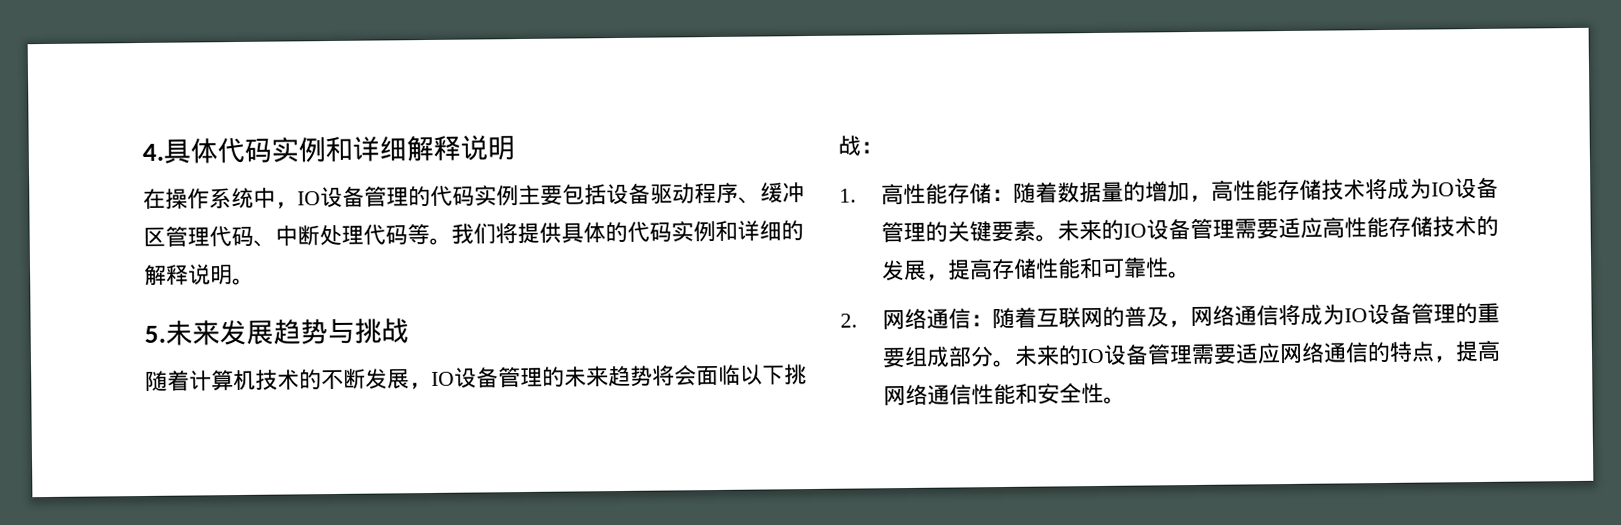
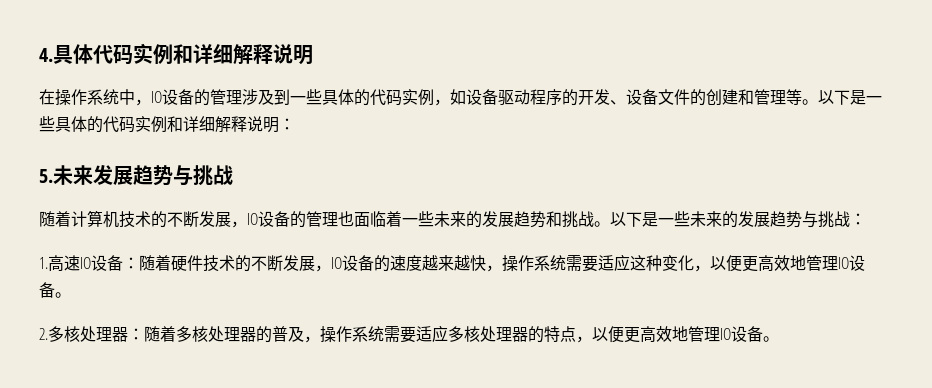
[364,184,607,207] 管理的代码实例主要包括 -> [194,89,466,106] 的管理涉及到一些具体的代码实例，如
[738,182,805,204] [143,222,562,248] 、缓冲区管理代码、中断处理代码等。我们将提供 -> [562,89,882,106] [39,116,55,132] 的开发、设备文件的创建和管理等。以下是一些
[781,220,804,241] [143,264,255,286] 的解释说明。 -> [215,116,295,133] 解释说明：
[498,364,807,388] [838,135,883,157] [839,177,1500,206] [881,215,1500,243] [881,257,1192,282] [840,302,1501,330] [882,340,1502,369] [883,382,1105,406] 管理的未来趋势将会面临以下挑战： // 1.高性能存储：随着数据量的增加，高性能存储技术将成为IO设备管理的关键要素。未来的IO设备管理需要适应高性能存储技术的发展，提高存储性能和可靠性。 // 2.网络通信：随着互联网的普及，网络通信将成为IO设备管理的重要组成部分。未来的IO设备管理需要适应网络通信的特点，提高网络通信性能和安全性 -> [290,211,866,228] [39,254,865,272] [39,282,71,298] [39,325,763,343] 的管理也面临着一些未来的发展趋势和挑战。以下是一些未来的发展趋势与挑战： // 1.高速IO设备：随着硬件技术的不断发展，IO设备的速度越来越快，操作系统需要适应这种变化，以便更高效地管理IO设备。 // 2.多核处理器：随着多核处理器的普及，操作系统需要适应多核处理器的特点，以便更高效地管理IO设备

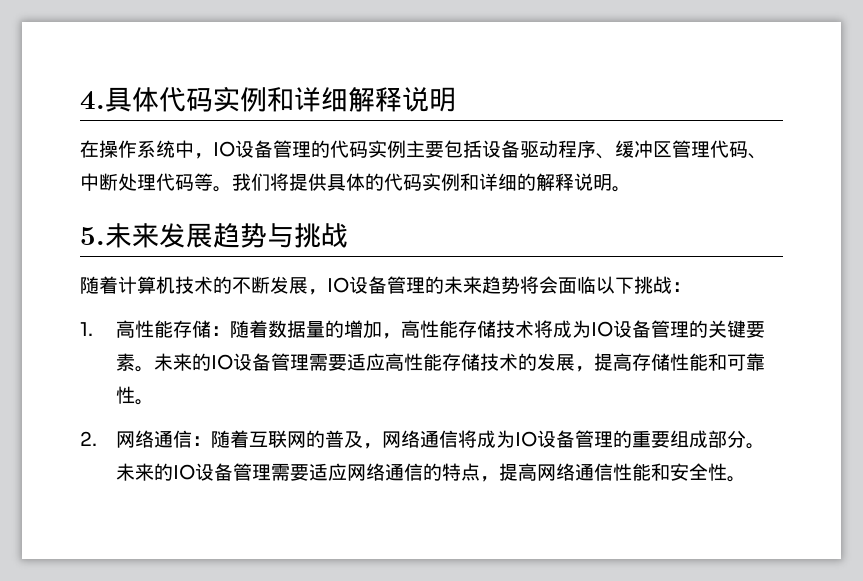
[194,89,466,106] 的管理涉及到一些具体的代码实例，如 -> [273,140,482,158] 管理的代码实例主要包括
[562,89,882,106] [39,116,55,132] 的开发、设备文件的创建和管理等。以下是一些 -> [596,140,767,159] [80,173,327,192] 、缓冲区管理代码、中断处理代码等。我们将提供
[215,116,295,133] 解释说明： -> [517,173,631,192] 的解释说明。
[290,211,866,228] [39,254,865,272] [39,282,71,298] [39,325,763,343] 的管理也面临着一些未来的发展趋势和挑战。以下是一些未来的发展趋势与挑战： // 1.高速IO设备：随着硬件技术的不断发展，IO设备的速度越来越快，操作系统需要适应这种变化，以便更高效地管理IO设备。 // 2.多核处理器：随着多核处理器的普及，操作系统需要适应多核处理器的特点，以便更高效地管理IO设备 -> [387,276,691,294] [80,320,765,339] [115,353,765,372] [115,386,154,405] [80,430,765,449] [115,463,727,482] 管理的未来趋势将会面临以下挑战： // 1.高性能存储：随着数据量的增加，高性能存储技术将成为IO设备管理的关键要素。未来的IO设备管理需要适应高性能存储技术的发展，提高存储性能和可靠性。 // 2.网络通信：随着互联网的普及，网络通信将成为IO设备管理的重要组成部分。未来的IO设备管理需要适应网络通信的特点，提高网络通信性能和安全性

